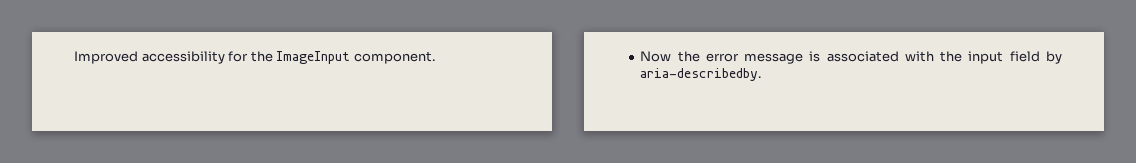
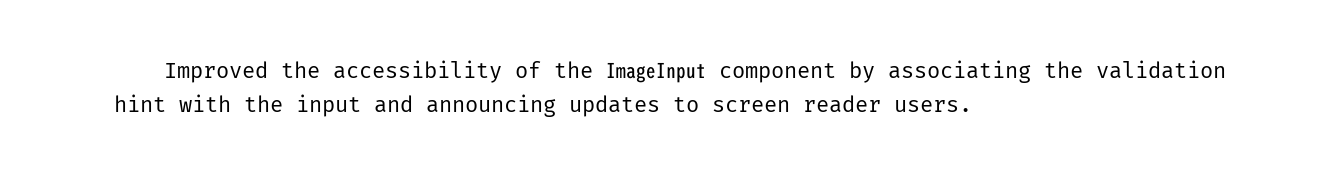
[141,51,435,64] [640,51,1062,64] [640,68,762,81] accessibility for the ImageInput component. // Now the error message is associated with the input field by aria-describedby. -> [280,60,1226,83] [114,94,972,117] the accessibility of the ImageInput component by associating the validation hint with the input and announcing updates to screen reader users.

